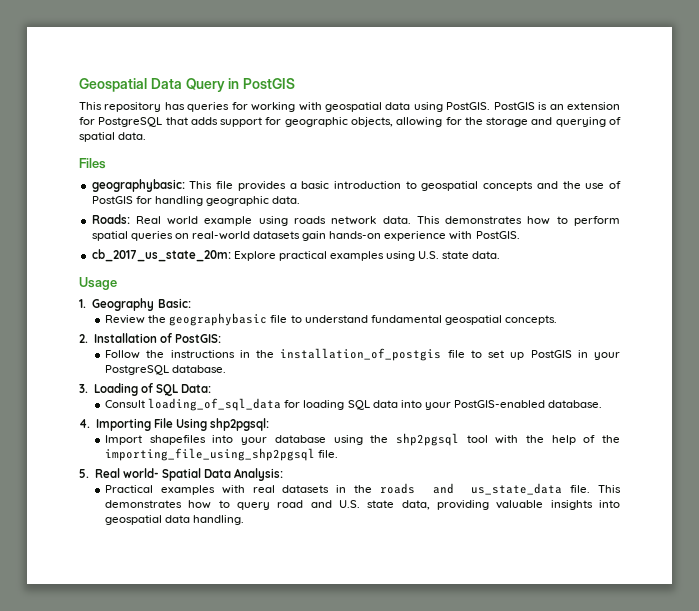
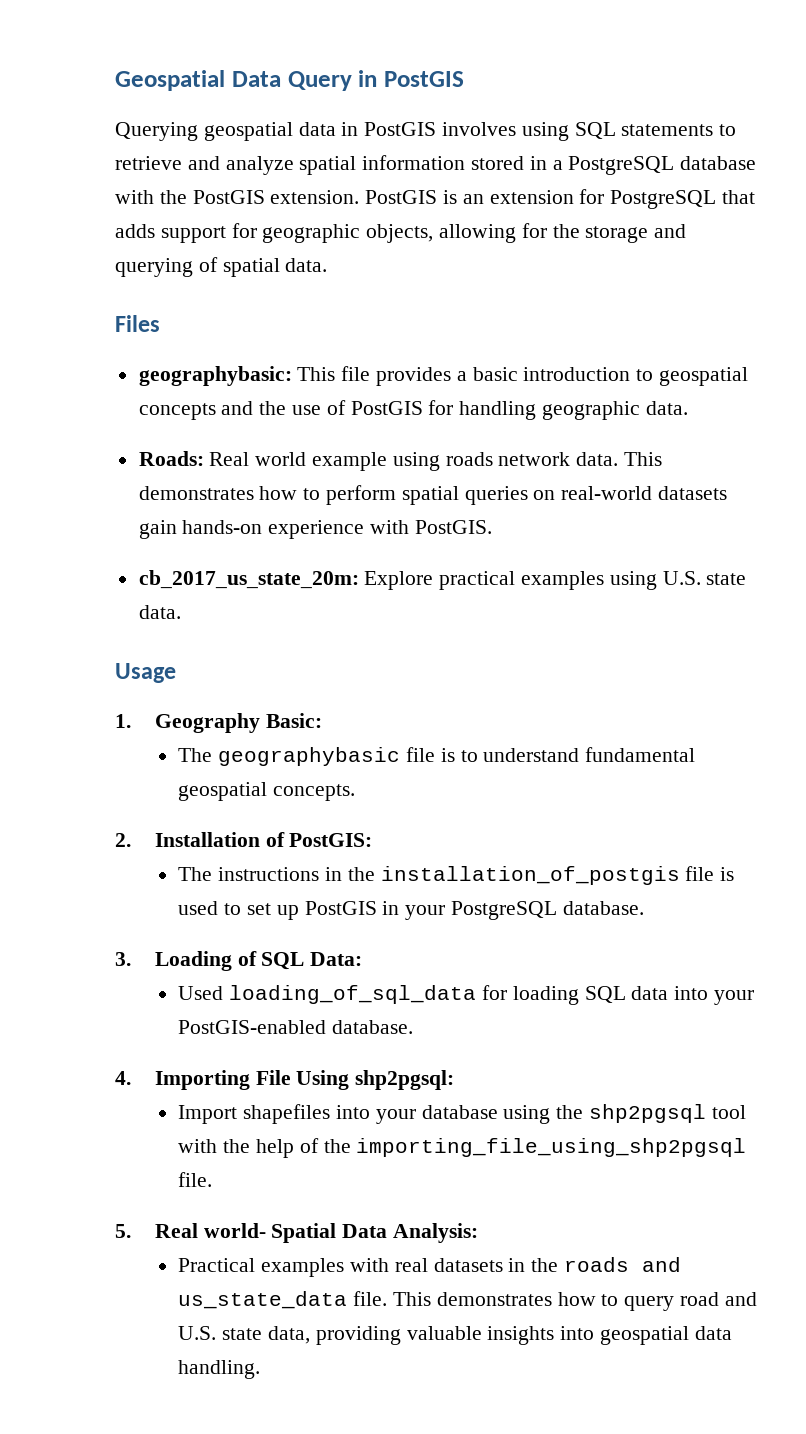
[79,102,491,112] This repository has queries for working with geospatial data using PostGIS. -> [115,122,737,141] [115,155,757,175] [115,190,360,204] Querying geospatial data in PostGIS involves using SQL statements to retrieve and analyze spatial information stored in a PostgreSQL database with the PostGIS extension.
[105,315,167,324] Review the -> [178,748,213,762] The
(288, 319) none -> [440,748,455,762] is
[105,350,165,359] Follow the -> [178,867,213,881] The
(465, 354) none -> [720,867,735,881] [178,901,219,915] is used
[105,400,146,408] Consult -> [178,986,224,1000] Used

